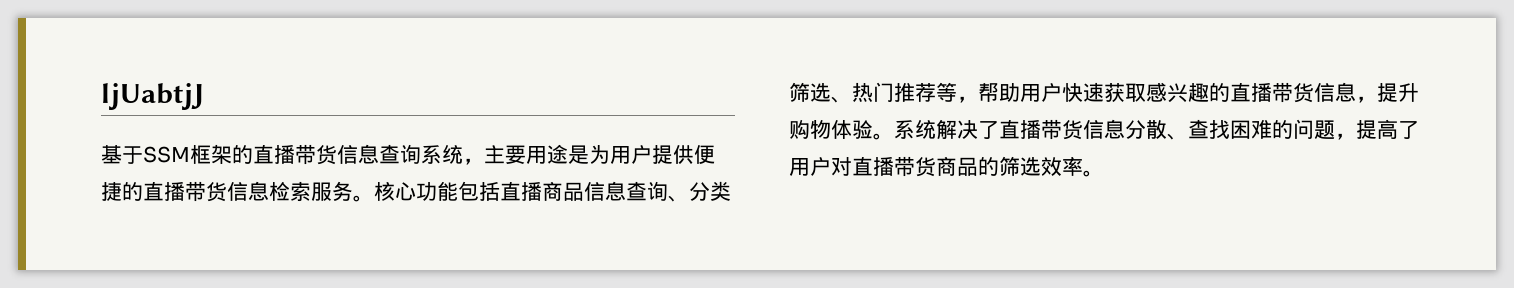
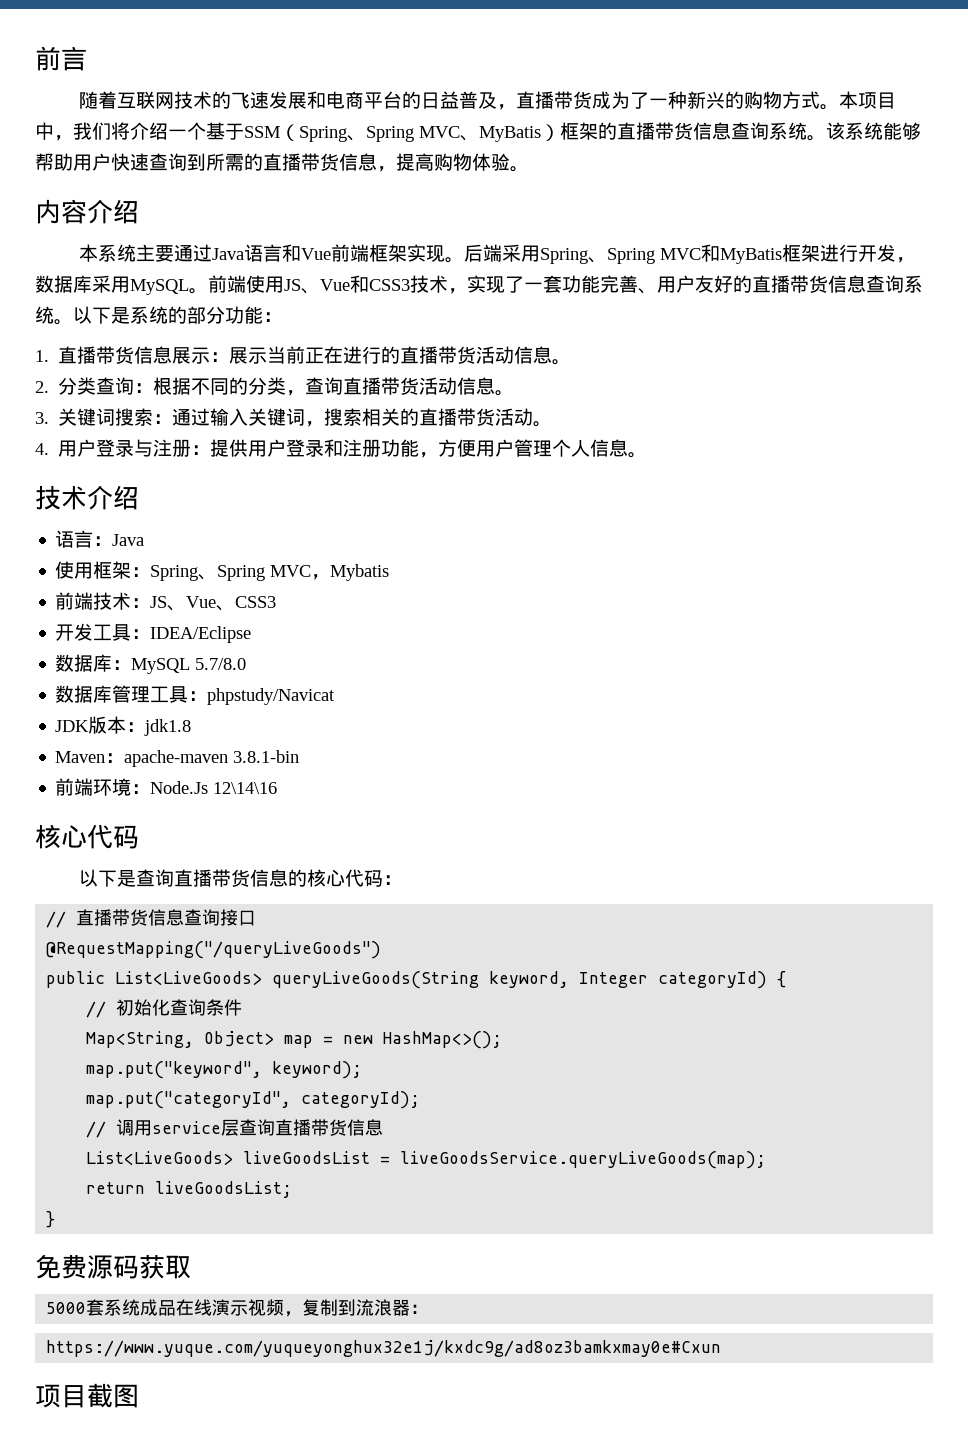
[101,83,204,110] [101,145,190,164] ljUabtjJ // 基于SSM -> [35,46,87,71] [78,91,896,110] [35,122,560,142] 前言 // 随着互联网技术的飞速发展和电商平台的日益普及，直播带货成为了一种新兴的购物方式。本项目中，我们将介绍一个基于SSM（Spring、Spring MVC、MyBatis）
[463,144,715,165] [101,181,731,202] [789,82,978,103] ，主要用途是为用户提供便捷的直播带货信息检索服务。核心功能包括直播商品信息查询、分类筛选、热门推荐等， -> [807,122,921,141] 。该系统能够
[1104,82,1209,103] 获取感兴趣 -> [149,153,244,171] 查询到所需
[1398,83,1419,102] 升 -> [415,153,434,171] 高
[894,119,1419,140] [789,156,1104,177] 系统解决了直播带货信息分散、查找困难的问题，提高了用户对直播带货商品的筛选效率。 -> [35,199,139,224] [78,244,915,264] [35,275,923,295] [35,306,282,325] [35,346,572,365] [35,377,515,396] [35,408,553,427] [35,439,648,458] [35,485,139,510] [55,530,145,548] [55,561,390,581] [55,592,277,611] [55,623,252,643] [55,654,247,674] [55,685,336,705] [55,716,192,736] [55,750,300,767] [55,778,278,796] [35,824,139,849] [78,869,402,887] [46,909,257,928] [46,941,382,959] [46,971,787,989] [86,999,243,1018] [86,1031,503,1049] [86,1061,363,1079] [86,1091,421,1109] [86,1119,384,1138] [86,1151,767,1169] [86,1181,293,1198] [46,1211,56,1228] [35,1254,191,1279] [46,1299,429,1317] [46,1340,722,1357] [35,1383,139,1408] // 内容介绍 // 本系统主要通过Java语言和Vue前端框架实现。后端采用Spring、Spring MVC和MyBatis框架进行开发，数据库采用MySQL。前端使用JS、Vue和CSS3技术，实现了一套功能完善、用户友好的直播带货信息查询系统。以下是系统的部分功能： // 1.直播带货信息展示：展示当前正在进行的直播带货活动信息。 // 2.分类查询：根据不同的分类，查询直播带货活动信息。 // 3.关键词搜索：通过输入关键词，搜索相关的直播带货活动。 // 4.用户登录与注册：提供用户登录和注册功能，方便用户管理个人信息。 // 技术介绍 // 语言：Java // 使用框架：Spring、Spring MVC，Mybatis // 前端技术：JS、Vue、CSS3 // 开发工具：IDEA/Eclipse // 数据库：MySQL 5.7/8.0 // 数据库管理工具：phpstudy/Navicat // JDK版本：jdk1.8 // Maven：apache-maven 3.8.1-bin // 前端环境：Node.Js 12\14\16 // 核心代码 // 以下是查询直播带货信息的核心代码： // // 直播带货信息查询接口 // @RequestMapping("/queryLiveGoods") // public List<LiveGoods> queryLiveGoods(String keyword, Integer categoryId) { // // 初始化查询条件 // Map<String, Object> map = new HashMap<>(); // map.put("keyword", keyword); // map.put("categoryId", categoryId); // // 调用service层查询直播带货信息 // List<LiveGoods> liveGoodsList = liveGoodsService.queryLiveGoods(map); // return liveGoodsList; // } // 免费源码获取 // 5000套系统成品在线演示视频，复制到流浪器： // https://www.yuque.com/yuqueyonghux32e1j/kxdc9g/ad8oz3bamkxmay0e#Cxun // 项目截图

